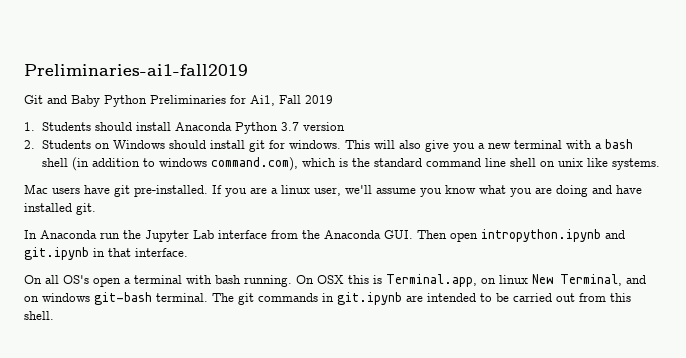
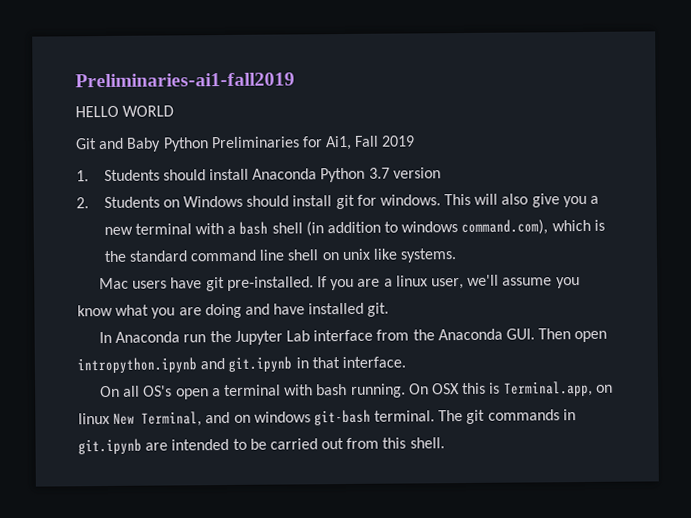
(248, 70) none -> [75,105,175,118] // HELLO WORLD

